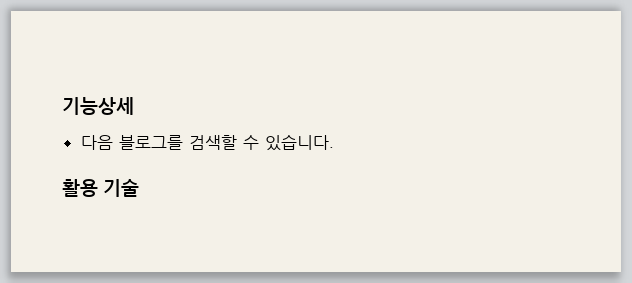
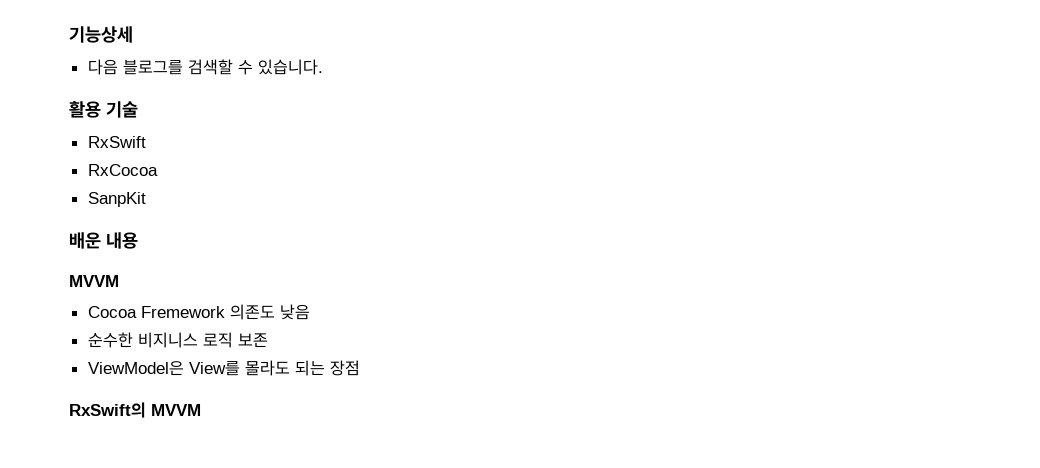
(139, 188) none -> [87,136,146,148] [87,164,158,176] [87,192,146,207] [69,232,138,249] [69,275,119,287] [87,304,310,320] [87,332,268,348] [87,360,360,376] [69,402,201,418] // RxSwift // RxCocoa // SanpKit // 배운 내용 // MVVM // Cocoa Fremework 의존도 낮음 // 순수한 비지니스 로직 보존 // ViewModel은 View를 몰라도 되는 장점 // RxSwift의 MVVM

